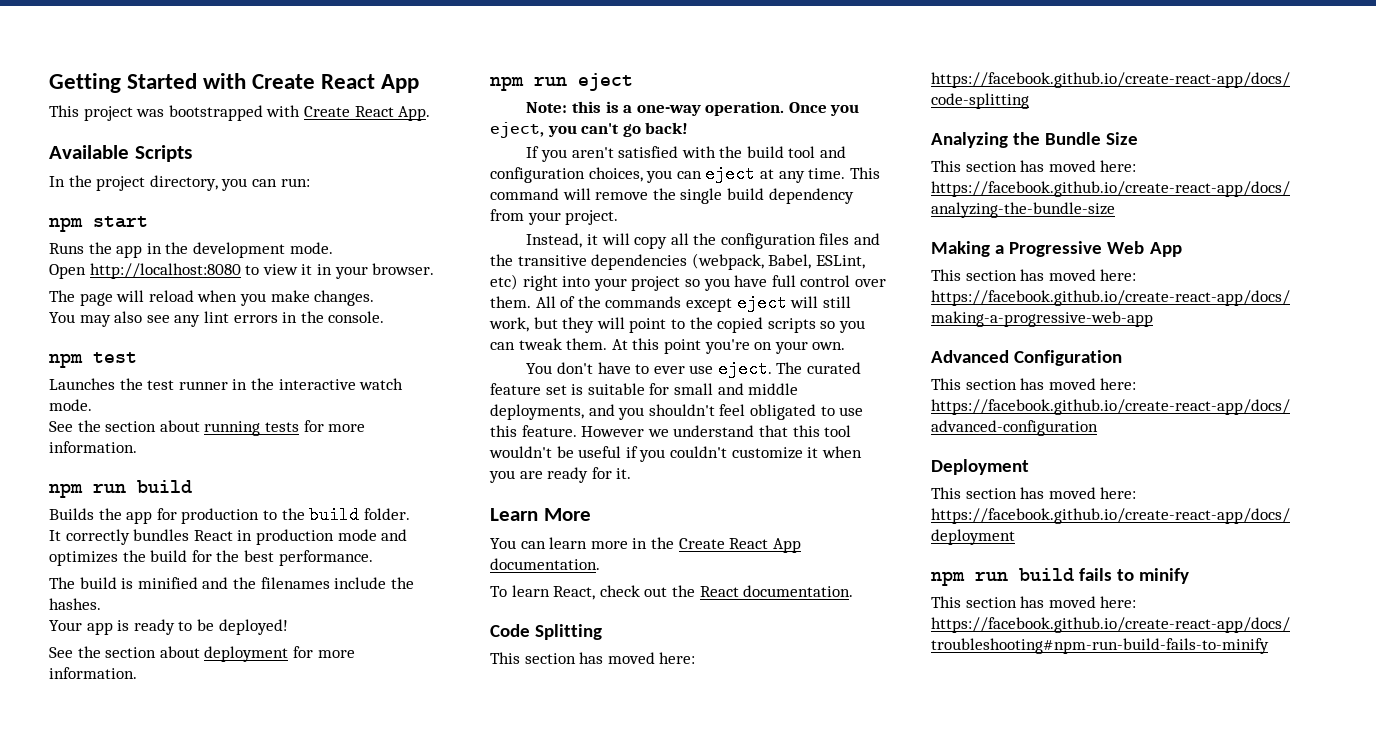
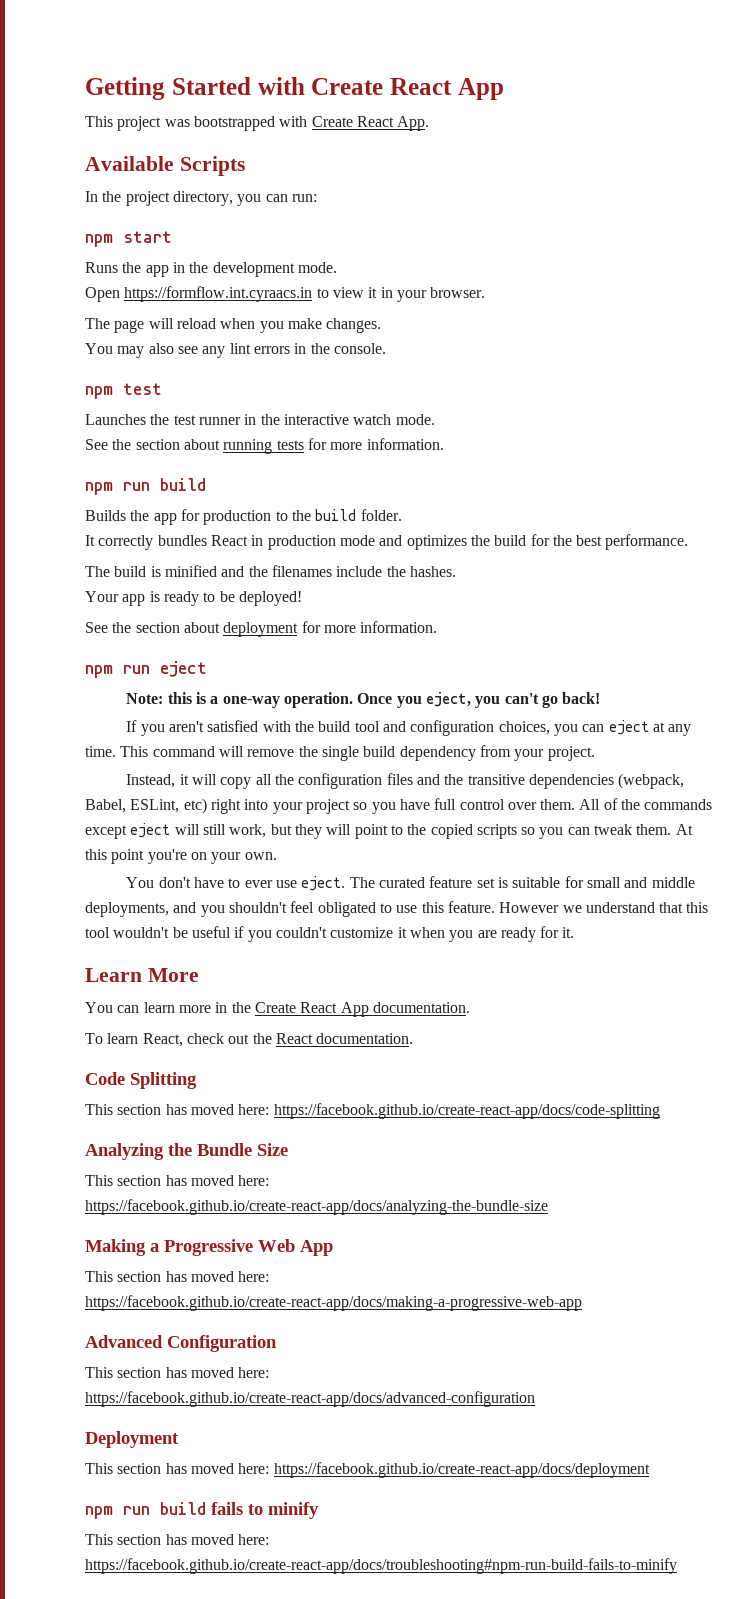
[89,263,241,279] http://localhost:8080 -> [124,286,313,302] https://formflow.int.cyraacs.in

